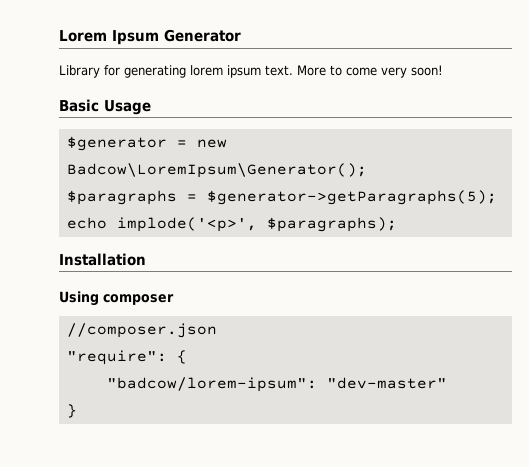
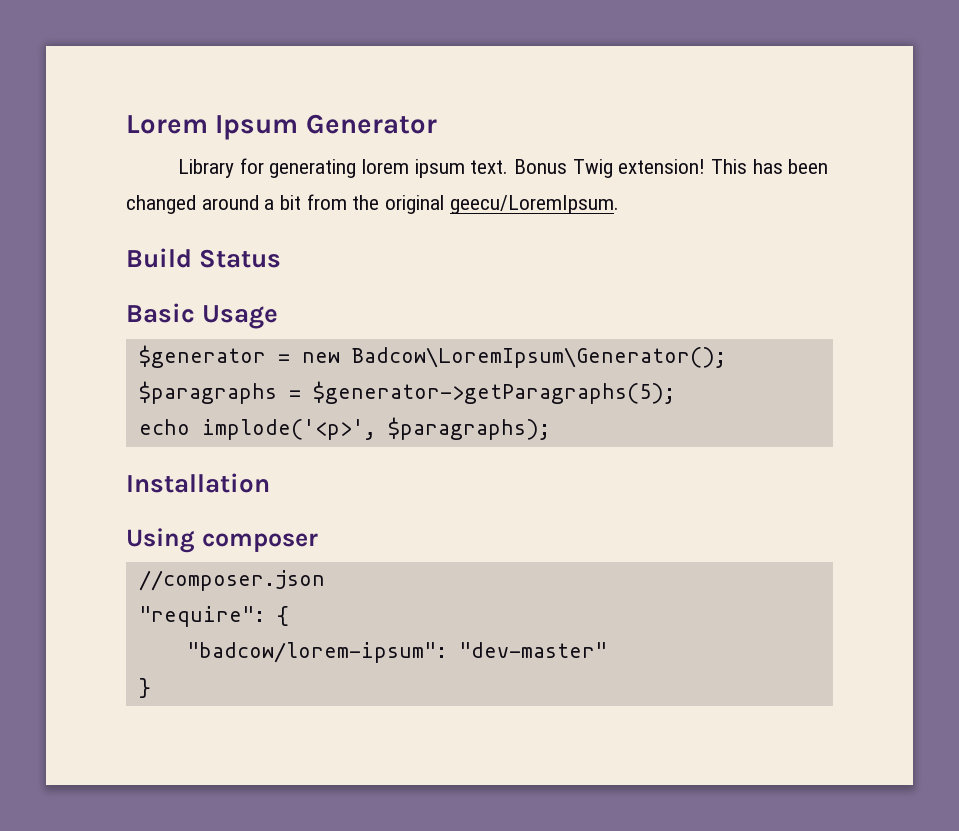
[297,65,443,78] More to come very soon! -> [514,159,829,178] [126,194,619,214] [126,248,282,268] Bonus Twig extension! This has been changed around a bit from the original geecu/LoremIpsum. // Build Status

